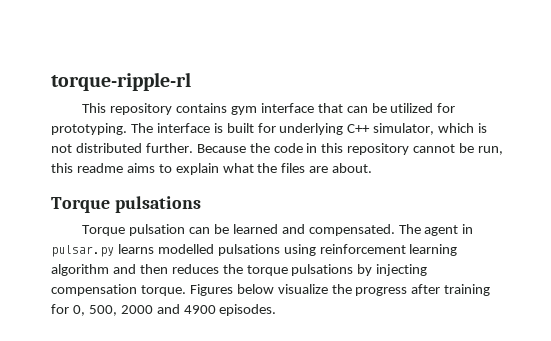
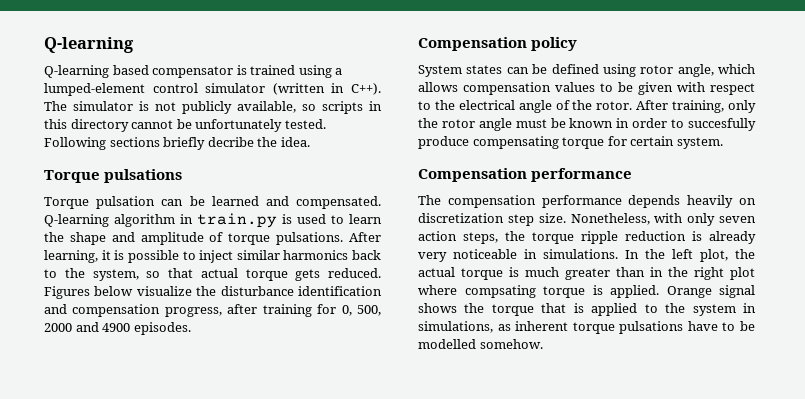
[51,72,191,91] [82,103,456,115] [51,123,488,135] [51,143,303,153] torque-ripple-rl // This repository contains gym interface that can be utilized for prototyping. The interface is built for underlying C++ simulator, which is not distributed further. Because the code -> [44,37,134,53] [44,65,343,78] [44,83,381,96] [44,101,363,114] Q-learning // Q-learning based compensator is trained using a lumped-element control simulator (written in C++). The simulator is not publicly available, so scripts
[347,143,410,155] repository -> [70,119,129,132] directory
[478,146,504,155] [51,163,373,175] run, this readme aims to explain what the files are about. -> [195,119,326,132] [44,137,310,150] unfortunately tested. Following sections briefly decribe the idea.
[398,224,474,236] [51,244,458,257] [51,264,428,276] [51,284,408,296] The agent in pulsar.py learns modelled pulsations using reinforcement learning algorithm and then reduces the torque pulsations by injecting compensation torque. Figures below visualize the progress -> [44,213,382,228] [44,232,381,245] [44,250,381,263] [44,268,381,281] [44,286,382,299] [44,304,222,317] Q-learning algorithm in train.py is used to learn the shape and amplitude of torque pulsations. After learning, it is possible to inject similar harmonics back to the system, so that actual torque gets reduced. Figures below visualize the disturbance identification and compensation progress,
(277, 310) none -> [418,37,578,51] [418,64,755,77] [418,82,755,95] [418,100,756,113] [418,118,756,131] [418,136,723,149] [418,168,633,182] [418,195,756,208] [418,213,756,226] [418,231,756,244] [418,249,755,262] [418,267,755,280] [418,285,755,298] [418,303,757,316] [418,321,755,334] [418,339,543,349] // Compensation policy // System states can be defined using rotor angle, which allows compensation values to be given with respect to the electrical angle of the rotor. After training, only the rotor angle must be known in order to succesfully produce compensating torque for certain system. // Compensation performance // The compensation performance depends heavily on discretization step size. Nonetheless, with only seven action steps, the torque ripple reduction is already very noticeable in simulations. In the left plot, the actual torque is much greater than in the right plot where compsating torque is applied. Orange signal shows the torque that is applied to the system in simulations, as inherent torque pulsations have to be modelled somehow.

